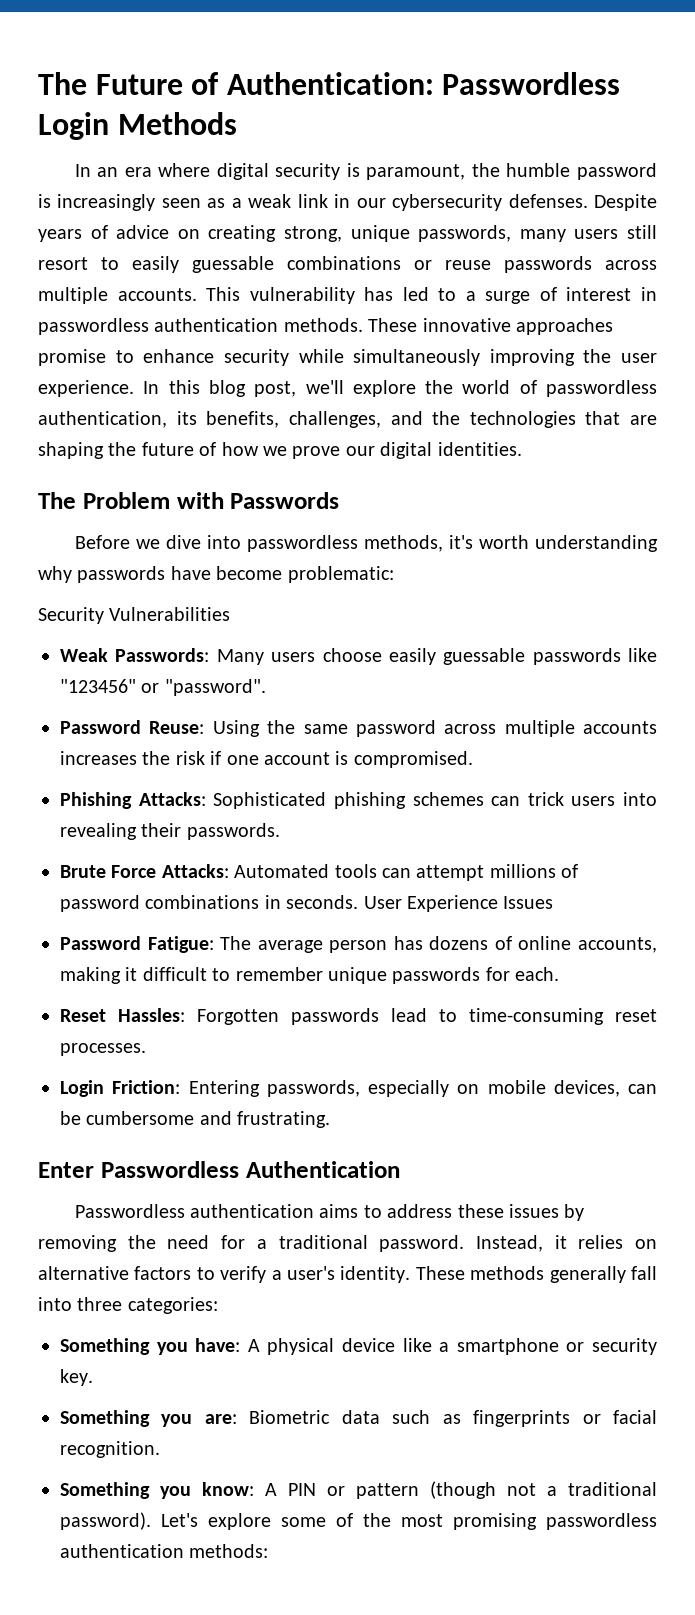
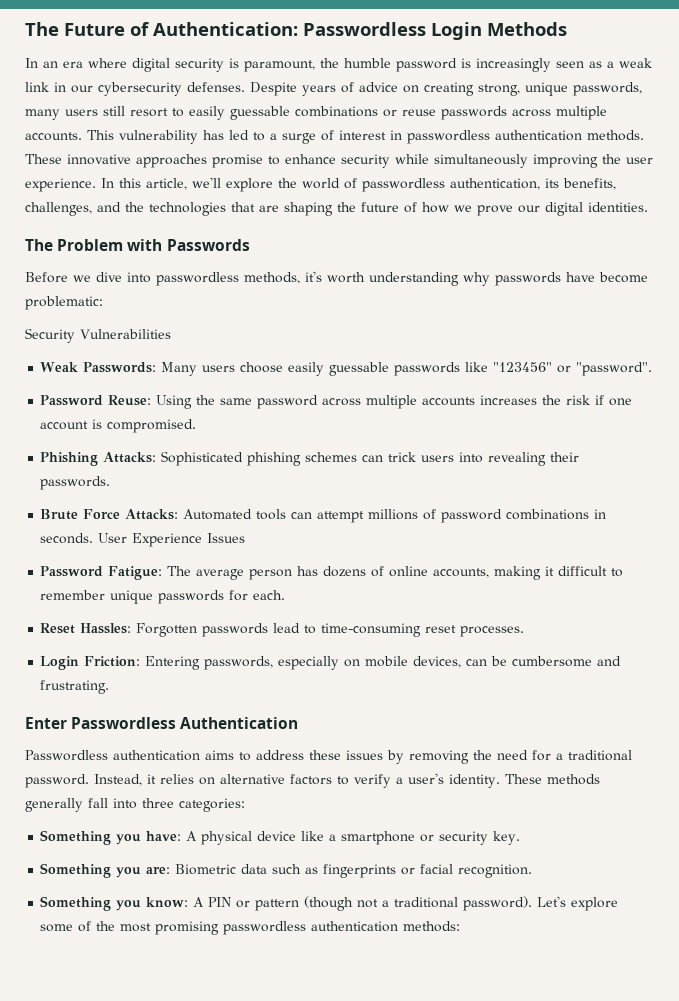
[208,380,297,397] blog post, -> [146,178,187,190] article,

